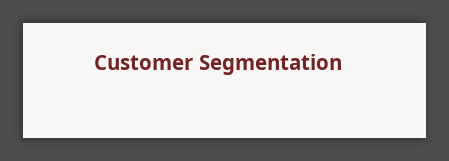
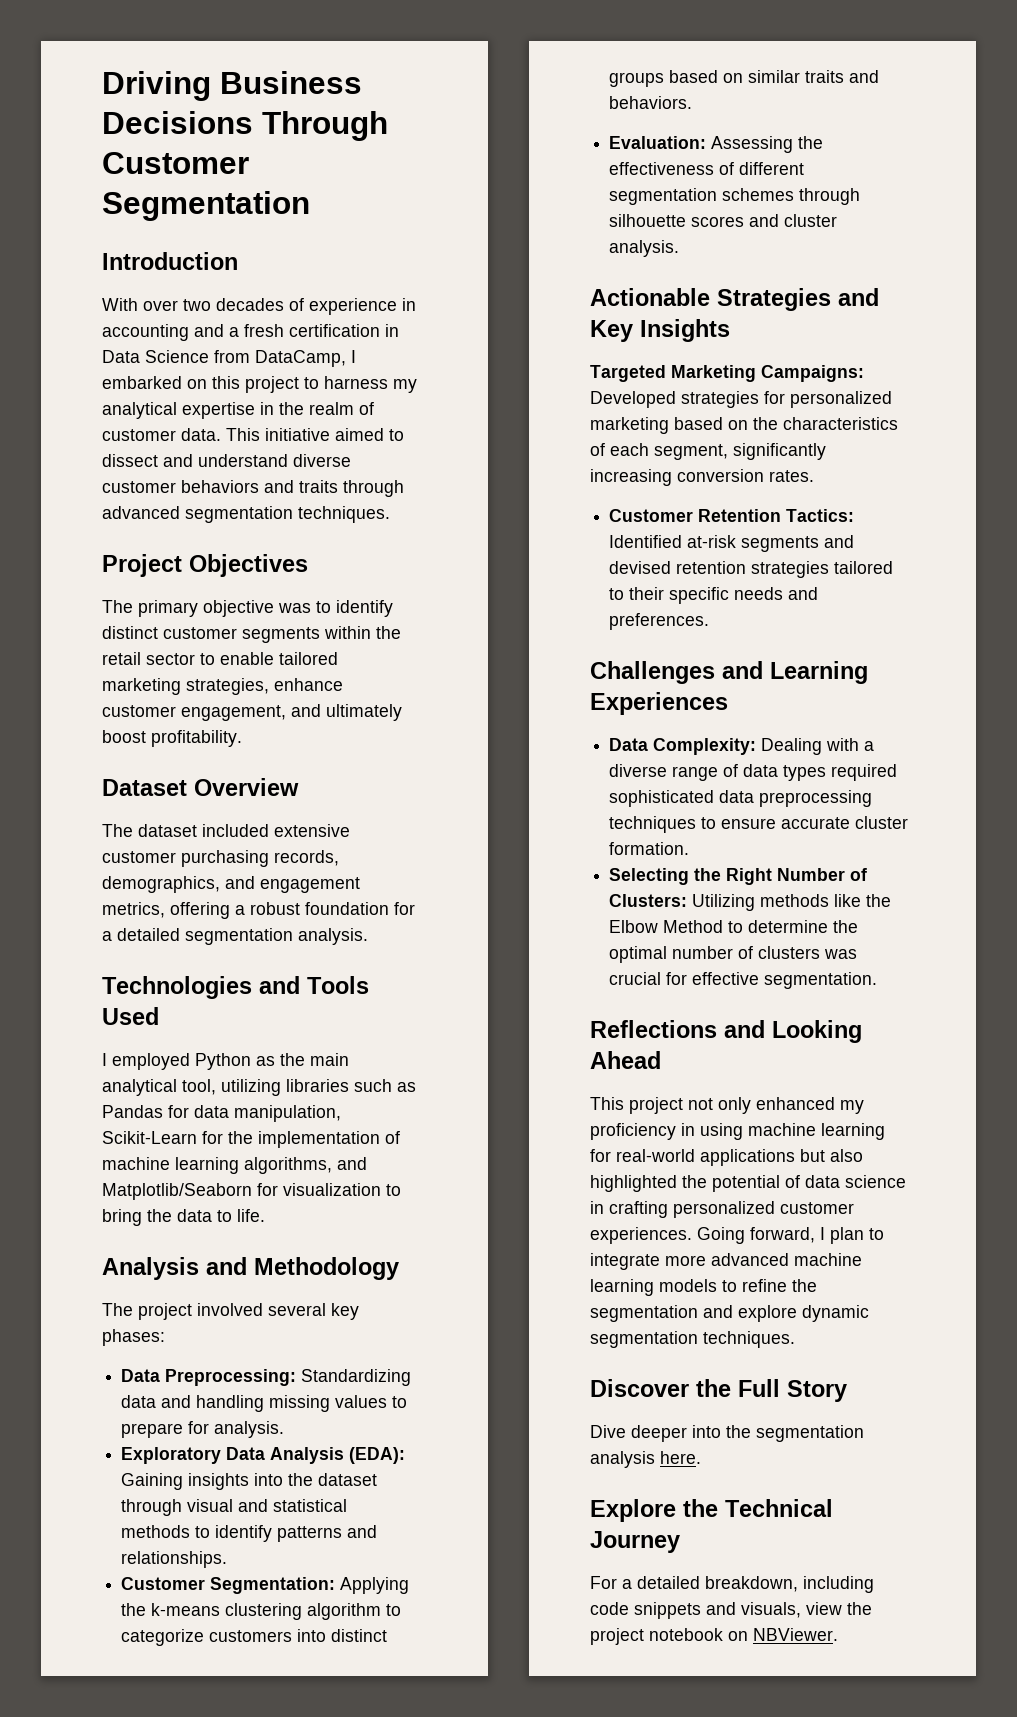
[94,54,342,75] Customer Segmentation -> [102,71,362,101] [102,111,388,141] [102,152,249,174] [102,191,310,221] [102,252,238,270] [102,298,416,315] [102,324,399,341] [102,350,356,367] [102,376,417,393] [102,402,374,419] [102,428,404,441] [102,454,351,467] [102,480,404,497] [102,506,390,523] [102,554,308,577] [102,600,393,617] [102,626,401,643] [102,652,338,665] [102,678,343,695] [102,704,402,721] [102,730,242,747] [102,778,299,796] [102,824,350,837] [102,850,339,867] [102,876,360,893] [102,902,415,919] [102,928,368,945] [102,976,369,999] [102,1007,159,1025] [102,1053,349,1070] [102,1079,416,1096] [102,1105,341,1122] [102,1131,400,1148] [102,1157,367,1174] [102,1183,401,1200] [102,1209,265,1226] [102,1257,399,1280] [102,1303,359,1320] [102,1329,165,1346] [121,1369,412,1386] [121,1395,408,1412] [121,1421,285,1438] [121,1447,406,1464] [121,1473,378,1490] [121,1499,348,1516] [121,1525,378,1542] [121,1551,228,1568] [121,1577,410,1594] [121,1603,402,1620] [121,1629,388,1646] [609,70,880,87] [609,96,693,109] [609,136,824,153] [609,162,805,175] [609,188,861,205] [609,214,838,227] [609,240,680,257] [590,288,879,311] [590,319,730,342] [590,365,864,382] [590,391,892,408] [590,417,898,434] [590,443,826,460] [590,469,814,486] [609,509,855,522] [609,535,855,552] [609,561,894,578] [609,587,819,604] [609,613,710,630] [590,661,868,684] [590,692,728,715] [609,738,875,755] [609,764,898,781] [609,790,873,807] [609,816,909,833] [609,842,690,855] [609,868,868,885] [609,894,892,911] [609,920,859,933] [609,946,858,963] [609,972,878,989] [590,1020,862,1043] [590,1051,661,1069] [590,1097,864,1114] [590,1123,885,1140] [590,1149,863,1166] [590,1175,906,1192] [590,1201,854,1218] [590,1227,884,1244] [590,1253,862,1270] [590,1279,817,1296] [590,1305,869,1322] [590,1331,795,1348] [590,1379,847,1402] [590,1425,864,1442] [590,1451,701,1468] [590,1499,833,1522] [590,1531,680,1553] [590,1576,874,1593] [590,1602,872,1619] [590,1628,838,1645] Driving Business Decisions Through Customer Segmentation // Introduction // With over two decades of experience in accounting and a fresh certification in Data Science from DataCamp, I embarked on this project to harness my analytical expertise in the realm of customer data. This initiative aimed to dissect and understand diverse customer behaviors and traits through advanced segmentation techniques. // Project Objectives // The primary objective was to identify distinct customer segments within the retail sector to enable tailored marketing strategies, enhance customer engagement, and ultimately boost profitability. // Dataset Overview // The dataset included extensive customer purchasing records, demographics, and engagement metrics, offering a robust foundation for a detailed segmentation analysis. // Technologies and Tools Used // I employed Python as the main analytical tool, utilizing libraries such as Pandas for data manipulation, Scikit-Learn for the implementation of machine learning algorithms, and Matplotlib/Seaborn for visualization to bring the data to life. // Analysis and Methodology // The project involved several key phases: // Data Preprocessing: Standardizing data and handling missing values to prepare for analysis. // Exploratory Data Analysis (EDA): Gaining insights into the dataset through visual and statistical methods to identify patterns and relationships. // Customer Segmentation: Applying the k-means clustering algorithm to categorize customers into distinct groups based on similar traits and behaviors. // Evaluation: Assessing the effectiveness of different segmentation schemes through silhouette scores and cluster analysis. // Actionable Strategies and Key Insights // Targeted Marketing Campaigns: Developed strategies for personalized marketing based on the characteristics of each segment, significantly increasing conversion rates. // Customer Retention Tactics: Identified at-risk segments and devised retention strategies tailored to their specific needs and preferences. // Challenges and Learning Experiences // Data Complexity: Dealing with a diverse range of data types required sophisticated data preprocessing techniques to ensure accurate cluster formation. // Selecting the Right Number of Clusters: Utilizing methods like the Elbow Method to determine the optimal number of clusters was crucial for effective segmentation. // Reflections and Looking Ahead // This project not only enhanced my proficiency in using machine learning for real-world applications but also highlighted the potential of data science in crafting personalized customer experiences. Going forward, I plan to integrate more advanced machine learning models to refine the segmentation and explore dynamic segmentation techniques. // Discover the Full Story // Dive deeper into the segmentation analysis here. // Explore the Technical Journey // For a detailed breakdown, including code snippets and visuals, view the project notebook on NBViewer.

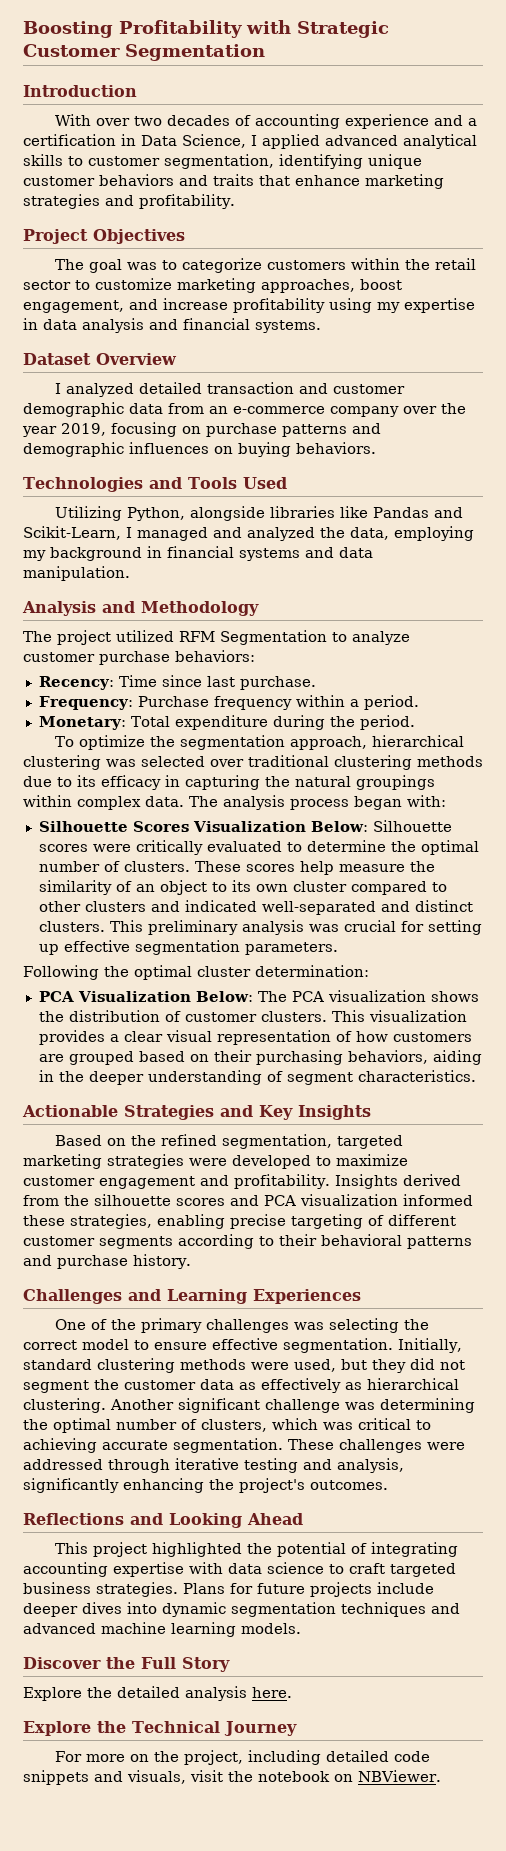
[102,71,362,101] [102,111,388,141] Driving Business Decisions Through -> [23,20,389,38] Boosting Profitability with Strategic
[309,298,416,315] [102,324,189,341] experience in accounting -> [255,114,430,129] accounting experience
[244,324,284,337] fresh -> (478, 122) none
[145,350,356,367] [102,376,417,393] [102,402,374,419] [102,428,404,441] [102,454,351,467] [102,480,404,497] [102,506,390,523] [102,554,308,577] [102,600,393,617] [102,626,320,643] Science from DataCamp, I embarked on this project to harness my analytical expertise in the realm of customer data. This initiative aimed to dissect and understand diverse customer behaviors and traits through advanced segmentation techniques. // Project Objectives // The primary objective was to identify distinct customer segments -> [182,134,477,149] [23,154,422,169] [23,174,444,189] [23,194,235,209] [23,229,185,244] [55,258,347,273] Science, I applied advanced analytical skills to customer segmentation, identifying unique customer behaviors and traits that enhance marketing strategies and profitability. // Project Objectives // The goal was to categorize customers
[220,652,338,665] [102,678,343,695] [102,704,402,721] [102,730,242,747] [102,778,299,796] [102,824,350,837] [102,850,339,867] [102,876,360,893] [102,902,415,919] [102,928,368,945] [102,976,369,999] [102,1007,159,1025] [102,1053,349,1070] [102,1079,416,1096] [102,1105,341,1122] [102,1131,400,1148] [102,1157,367,1174] [102,1183,401,1200] [102,1209,265,1226] enable tailored marketing strategies, enhance customer engagement, and ultimately boost profitability. // Dataset Overview // The dataset included extensive customer purchasing records, demographics, and engagement metrics, offering a robust foundation for a detailed segmentation analysis. // Technologies and Tools Used // I employed Python as the main analytical tool, utilizing libraries such as Pandas for data manipulation, Scikit-Learn for the implementation of machine learning algorithms, and Matplotlib/Seaborn for visualization to bring the data to life. -> [95,278,402,293] [23,298,475,313] [23,318,321,333] [23,353,177,365] [55,382,406,397] [23,402,466,417] [22,422,381,437] [23,442,376,457] [23,477,287,492] [55,506,464,521] [23,526,474,541] [23,546,373,561] [23,566,130,581] customize marketing approaches, boost engagement, and increase profitability using my expertise in data analysis and financial systems. // Dataset Overview // I analyzed detailed transaction and customer demographic data from an e-commerce company over the year 2019, focusing on purchase patterns and demographic influences on buying behaviors. // Technologies and Tools Used // Utilizing Python, alongside libraries like Pandas and Scikit-Learn, I managed and analyzed the data, employing my background in financial systems and data manipulation.
[197,1303,359,1320] [102,1329,165,1346] [121,1369,412,1386] [121,1395,408,1412] [121,1421,285,1438] [121,1447,406,1464] [121,1473,378,1490] [121,1499,348,1516] [121,1525,378,1542] [121,1551,228,1568] [121,1577,410,1594] [121,1603,402,1620] [121,1629,388,1646] [609,70,880,87] [609,96,693,109] [609,136,824,153] [609,162,805,175] [609,188,861,205] [609,214,838,227] [609,240,680,257] involved several key phases: // Data Preprocessing: Standardizing data and handling missing values to prepare for analysis. // Exploratory Data Analysis (EDA): Gaining insights into the dataset through visual and statistical methods to identify patterns and relationships. // Customer Segmentation: Applying the k-means clustering algorithm to categorize customers into distinct groups based on similar traits and behaviors. // Evaluation: Assessing the effectiveness of different segmentation schemes through silhouette scores and cluster analysis. -> [116,630,410,645] [23,650,255,665] [38,675,316,690] [38,695,419,710] [38,715,415,730] [55,735,465,750] [23,755,483,770] [23,775,435,790] [23,795,446,810] [38,820,452,832] [38,840,479,855] [38,861,435,875] [38,880,447,895] [38,900,473,915] [38,920,482,935] [38,940,338,955] [23,965,369,980] [38,990,479,1002] [38,1010,467,1022] [38,1030,472,1045] [38,1050,482,1065] [38,1070,476,1085] utilized RFM Segmentation to analyze customer purchase behaviors: // Recency: Time since last purchase. // Frequency: Purchase frequency within a period. // Monetary: Total expenditure during the period. // To optimize the segmentation approach, hierarchical clustering was selected over traditional clustering methods due to its efficacy in capturing the natural groupings within complex data. The analysis process began with: // Silhouette Scores Visualization Below: Silhouette scores were critically evaluated to determine the optimal number of clusters. These scores help measure the similarity of an object to its own cluster compared to other clusters and indicated well-separated and distinct clusters. This preliminary analysis was crucial for setting up effective segmentation parameters. // Following the optimal cluster determination: // PCA Visualization Below: The PCA visualization shows the distribution of customer clusters. This visualization provides a clear visual representation of how customers are grouped based on their purchasing behaviors, aiding in the deeper understanding of segment characteristics.
[590,365,864,382] [590,391,892,408] [590,417,898,434] [590,443,826,460] [590,469,814,486] [609,509,855,522] [609,535,855,552] [609,561,894,578] [609,587,819,604] [609,613,710,630] [590,661,868,684] [590,692,728,715] [609,738,875,755] [609,764,898,781] [609,790,873,807] [609,816,909,833] [609,842,690,855] [609,868,868,885] [609,894,892,911] [609,920,859,933] [609,946,858,963] [609,972,878,989] Targeted Marketing Campaigns: Developed strategies for personalized marketing based on the characteristics of each segment, significantly increasing conversion rates. // Customer Retention Tactics: Identified at-risk segments and devised retention strategies tailored to their specific needs and preferences. // Challenges and Learning Experiences // Data Complexity: Dealing with a diverse range of data types required sophisticated data preprocessing techniques to ensure accurate cluster formation. // Selecting the Right Number of Clusters: Utilizing methods like the Elbow Method to determine the optimal number of clusters was crucial for effective segmentation. -> [55,1134,404,1149] [23,1154,408,1169] [23,1174,461,1189] [23,1194,473,1206] [23,1214,456,1229] [23,1234,472,1249] [23,1254,191,1269] [23,1289,361,1304] [55,1318,430,1333] [23,1338,462,1353] [23,1358,465,1373] [23,1378,459,1393] [23,1398,475,1413] [23,1418,431,1433] [23,1438,465,1453] [23,1458,404,1473] [23,1478,388,1493] Based on the refined segmentation, targeted marketing strategies were developed to maximize customer engagement and profitability. Insights derived from the silhouette scores and PCA visualization informed these strategies, enabling precise targeting of different customer segments according to their behavioral patterns and purchase history. // Challenges and Learning Experiences // One of the primary challenges was selecting the correct model to ensure effective segmentation. Initially, standard clustering methods were used, but they did not segment the customer data as effectively as hierarchical clustering. Another significant challenge was determining the optimal number of clusters, which was critical to achieving accurate segmentation. These challenges were addressed through iterative testing and analysis, significantly enhancing the project's outcomes.
[688,1097,864,1114] [590,1123,885,1140] [590,1149,863,1166] [590,1175,906,1192] [590,1201,854,1218] [590,1227,884,1244] [590,1253,862,1270] [590,1279,817,1296] [590,1305,869,1322] [590,1331,795,1348] not only enhanced my proficiency in using machine learning for real-world applications but also highlighted the potential of data science in crafting personalized customer experiences. Going forward, I plan to integrate more advanced machine learning models to refine the segmentation and explore dynamic segmentation techniques. -> [152,1542,459,1557] [23,1562,456,1577] [23,1582,434,1597] [23,1602,460,1617] [23,1622,301,1637] highlighted the potential of integrating accounting expertise with data science to craft targeted business strategies. Plans for future projects include deeper dives into dynamic segmentation techniques and advanced machine learning models.
[590,1425,864,1442] Dive deeper into the segmentation -> [23,1686,180,1701] Explore the detailed
[622,1576,874,1593] a detailed breakdown, including -> [86,1750,390,1765] more on the project, including detailed
[806,1602,872,1615] [590,1628,644,1645] view the project -> [190,1770,253,1782] visit the

